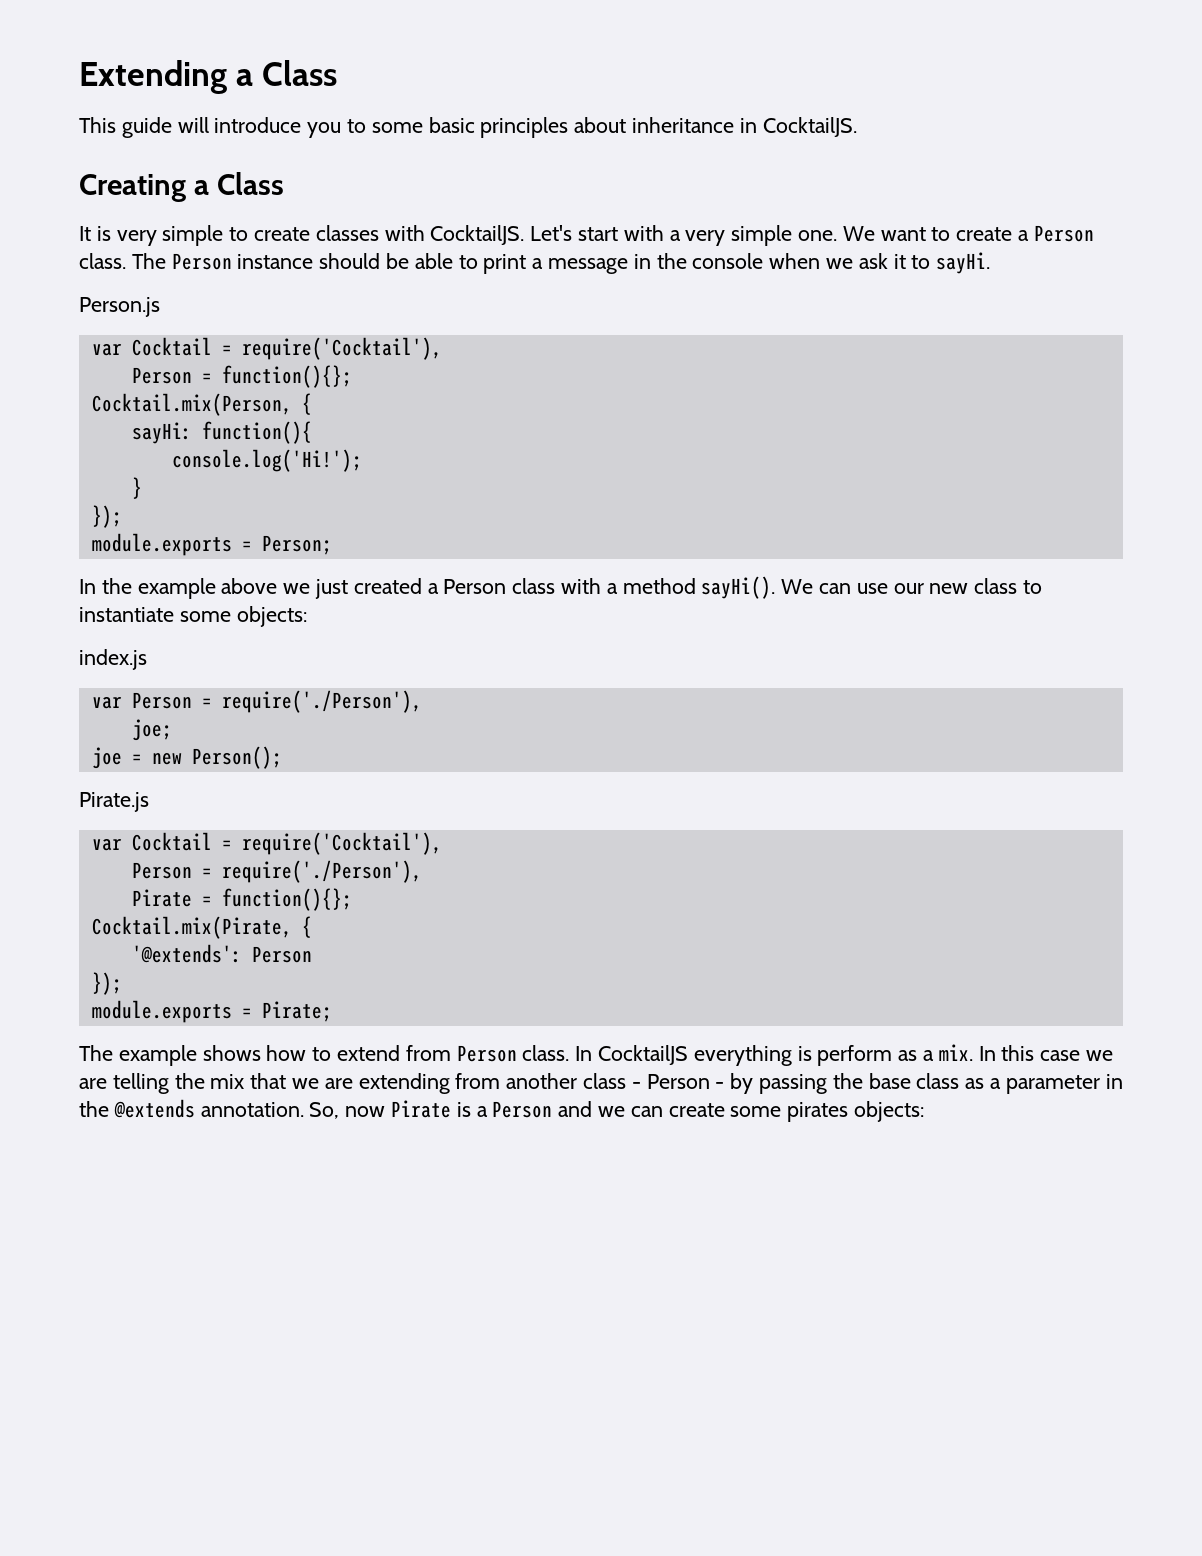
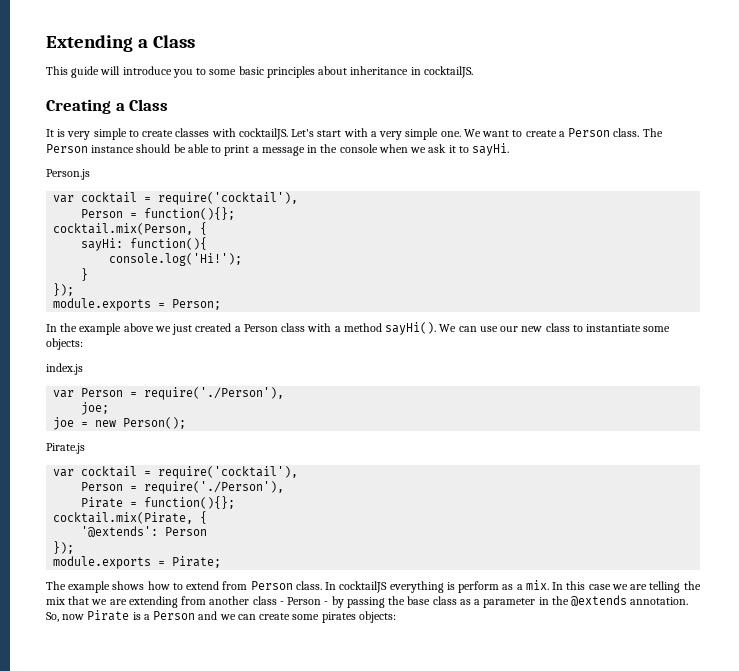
[762,117,857,137] CocktailJS. -> [423,66,473,78] cocktailJS.
[430,225,525,245] CocktailJS. -> [238,128,288,140] cocktailJS.
[131,337,442,360] Cocktail = require('Cocktail'), -> [81,192,299,205] cocktail = require('cocktail'),
[91,393,292,416] Cocktail.mix(Person, -> [53,223,194,235] cocktail.mix(Person,
[131,832,442,855] Cocktail = require('Cocktail'), -> [81,466,299,479] cocktail = require('cocktail'),
[91,916,292,939] Cocktail.mix(Pirate, -> [53,512,194,524] cocktail.mix(Pirate,
[598,1045,689,1065] CocktailJS -> [339,581,388,593] cocktailJS

